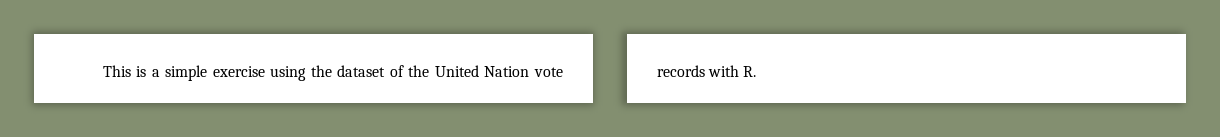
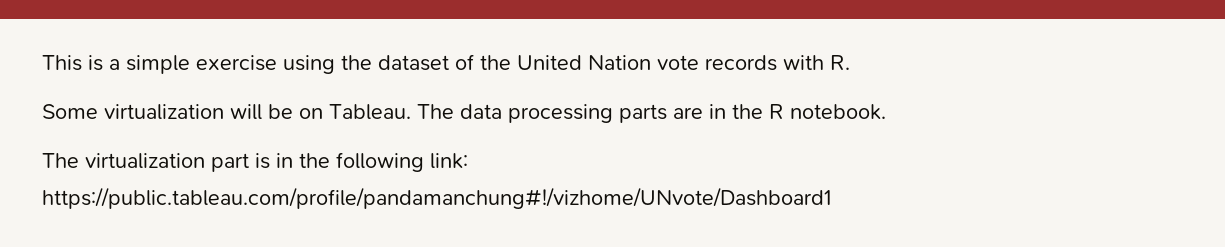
(757, 71) none -> [42,104,886,123] [42,152,468,172] [42,187,831,209] // Some virtualization will be on Tableau. The data processing parts are in the R notebook. // The virtualization part is in the following link: https://public.tableau.com/profile/pandamanchung#!/vizhome/UNvote/Dashboard1

